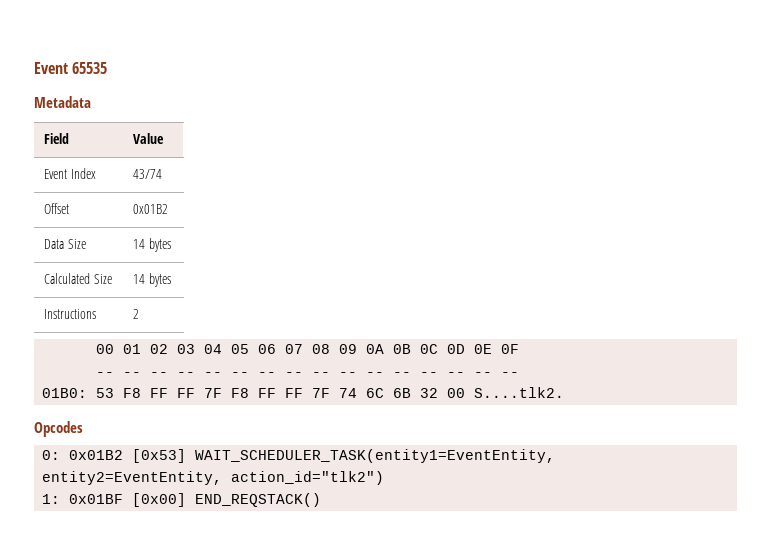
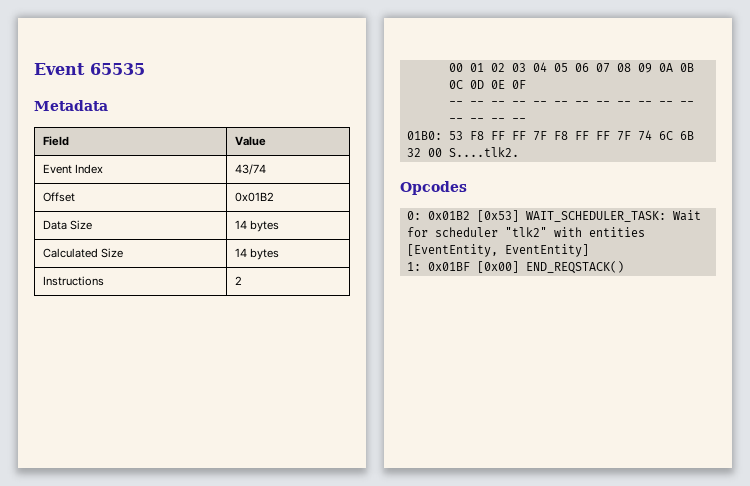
[195,449,556,463] [42,471,385,485] WAIT_SCHEDULER_TASK(entity1=EventEntity, entity2=EventEntity, action_id="tlk2") -> [525,210,701,222] [406,227,645,237] [406,244,589,257] WAIT_SCHEDULER_TASK: Wait for scheduler "tlk2" with entities [EventEntity, EventEntity]

